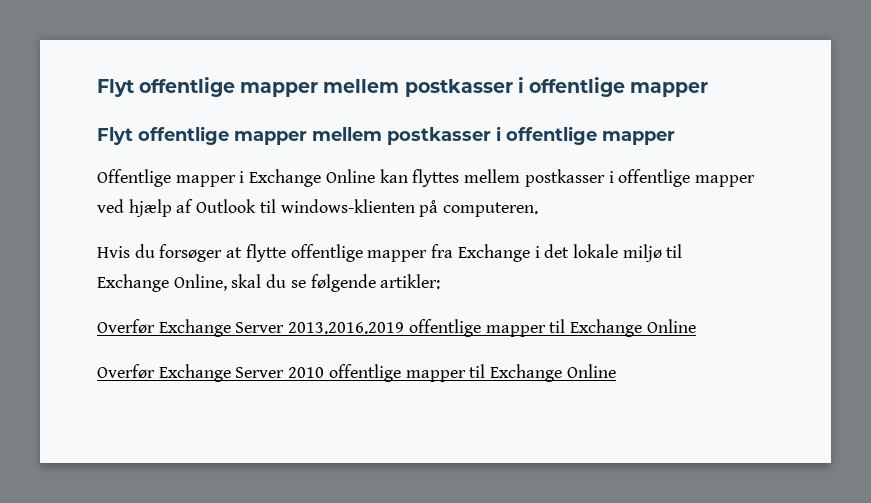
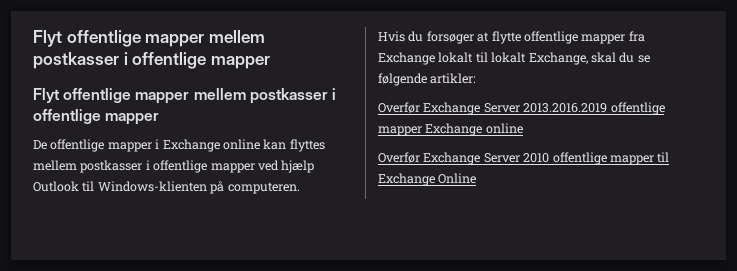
[97,169,171,187] Offentlige -> [33,139,105,152] De offentlige
[325,169,375,183] Online -> [222,139,260,150] online
[176,199,194,213] af -> (315, 166) none
[280,199,415,213] windows-klienten -> [97,181,207,192] Windows-klienten
[534,244,683,262] [97,274,227,292] i det lokale miljø til Exchange Online, -> [438,52,588,65] lokalt til lokalt Exchange,
[549,319,696,337] til Exchange Online -> [425,123,523,136] Exchange online

